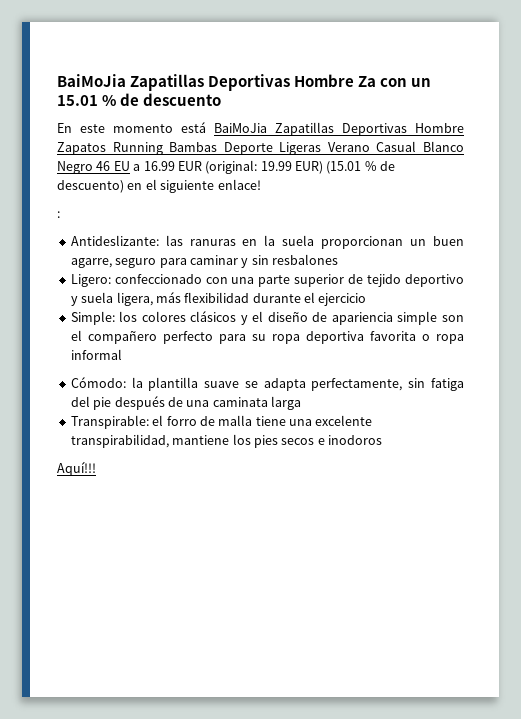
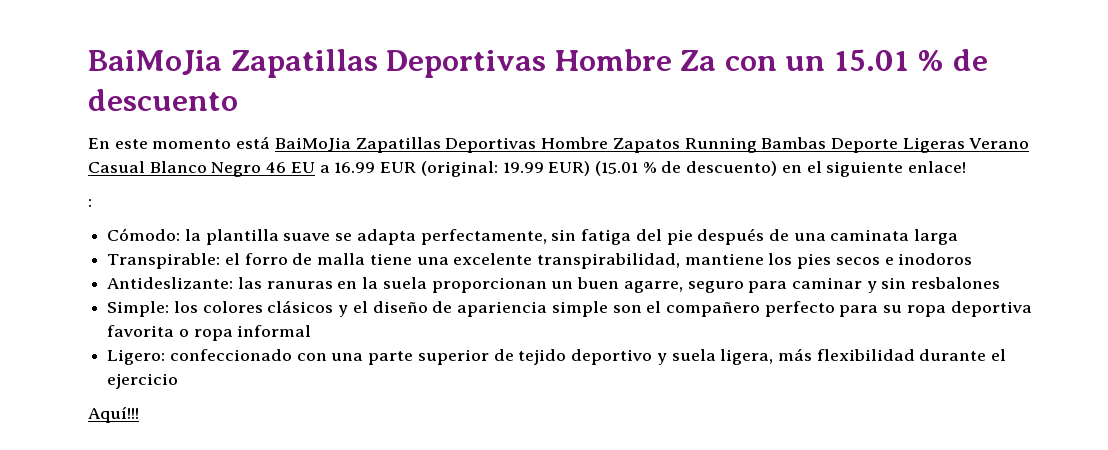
[70,235,464,249] [70,254,338,268] [70,274,464,287] [70,292,367,306] [70,311,464,325] [70,330,464,344] [70,349,122,360] // Antideslizante: las ranuras en la suela proporcionan un buen agarre, seguro para caminar y sin resbalones // Ligero: confeccionado con una parte superior de tejido deportivo y suela ligera, más flexibilidad durante el ejercicio // Simple: los colores clásicos y el diseño de apariencia simple son el compañero perfecto para su ropa deportiva favorita o ropa informal -> (92, 203) none
(382, 440) none -> [107,277,1001,293] [107,300,1032,317] [107,325,312,341] [107,348,1007,365] [107,373,179,389] // Antideslizante: las ranuras en la suela proporcionan un buen agarre, seguro para caminar y sin resbalones // Simple: los colores clásicos y el diseño de apariencia simple son el compañero perfecto para su ropa deportiva favorita o ropa informal // Ligero: confeccionado con una parte superior de tejido deportivo y suela ligera, más flexibilidad durante el ejercicio

